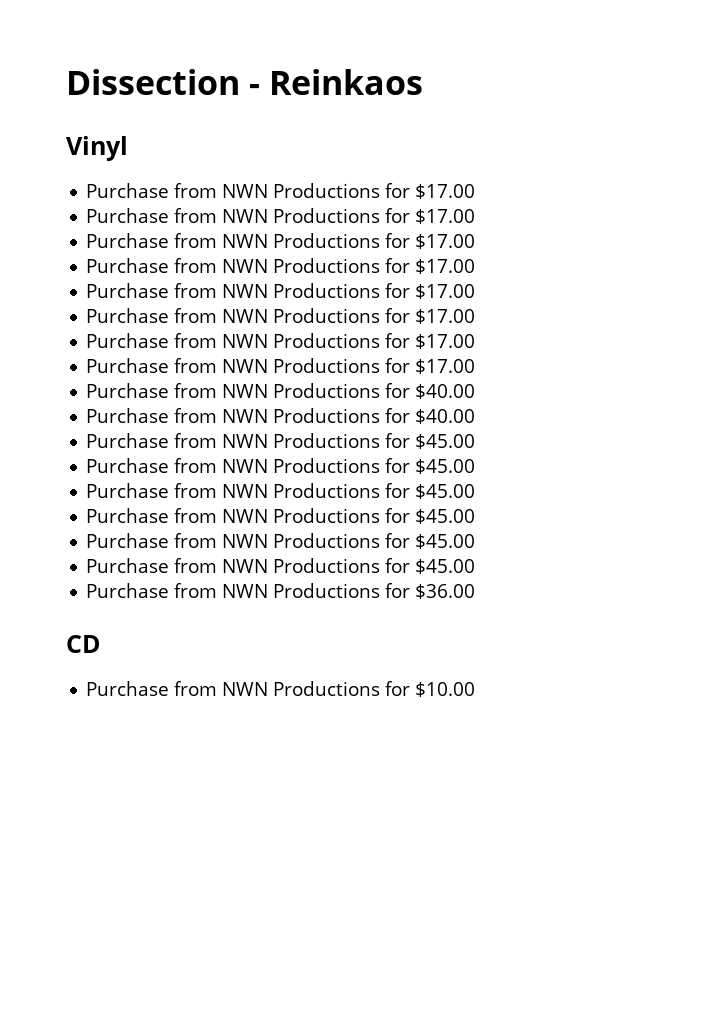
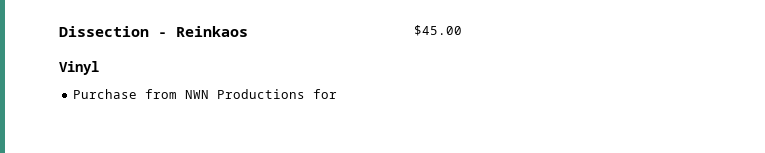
[86,183,476,199] [86,208,476,224] [86,233,476,249] [86,258,476,274] [86,283,476,299] [86,308,476,324] [86,333,476,349] [86,358,476,374] [86,383,476,399] [86,408,476,424] [86,433,476,449] [86,458,476,474] [86,483,476,499] [86,508,476,524] [86,533,476,549] [86,558,476,574] [86,583,476,599] [66,635,101,653] [86,681,476,697] // Purchase from NWN Productions for $17.00 // Purchase from NWN Productions for $17.00 // Purchase from NWN Productions for $17.00 // Purchase from NWN Productions for $17.00 // Purchase from NWN Productions for $17.00 // Purchase from NWN Productions for $17.00 // Purchase from NWN Productions for $17.00 // Purchase from NWN Productions for $17.00 // Purchase from NWN Productions for $40.00 // Purchase from NWN Productions for $40.00 // Purchase from NWN Productions for $45.00 // Purchase from NWN Productions for $45.00 // Purchase from NWN Productions for $45.00 // Purchase from NWN Productions for $45.00 // Purchase from NWN Productions for $45.00 // Purchase from NWN Productions for $45.00 // Purchase from NWN Productions for $36.00 // CD // Purchase from NWN Productions for $10.00 -> [72,89,337,99] [413,25,462,36] // Purchase from NWN Productions for $45.00

